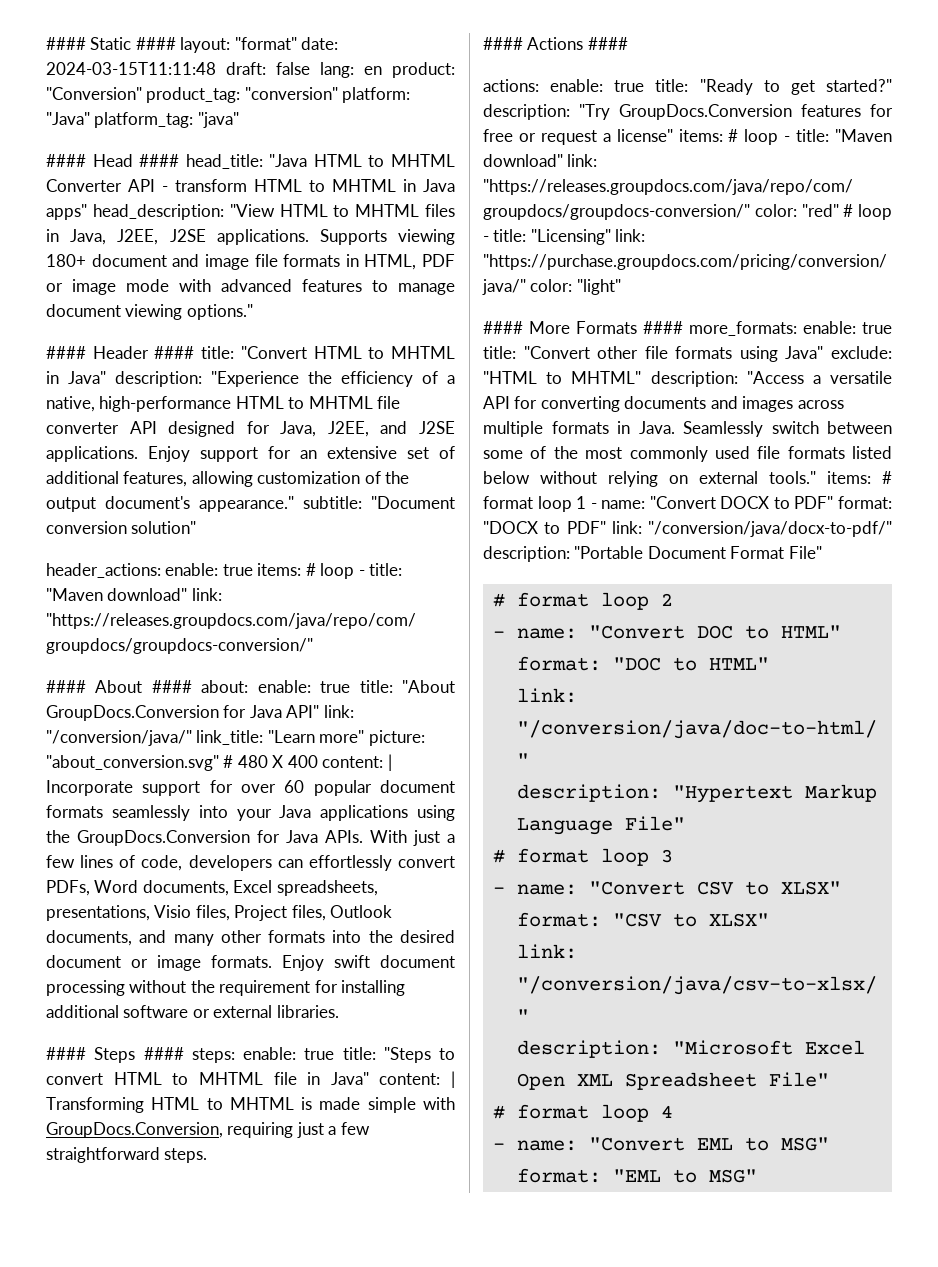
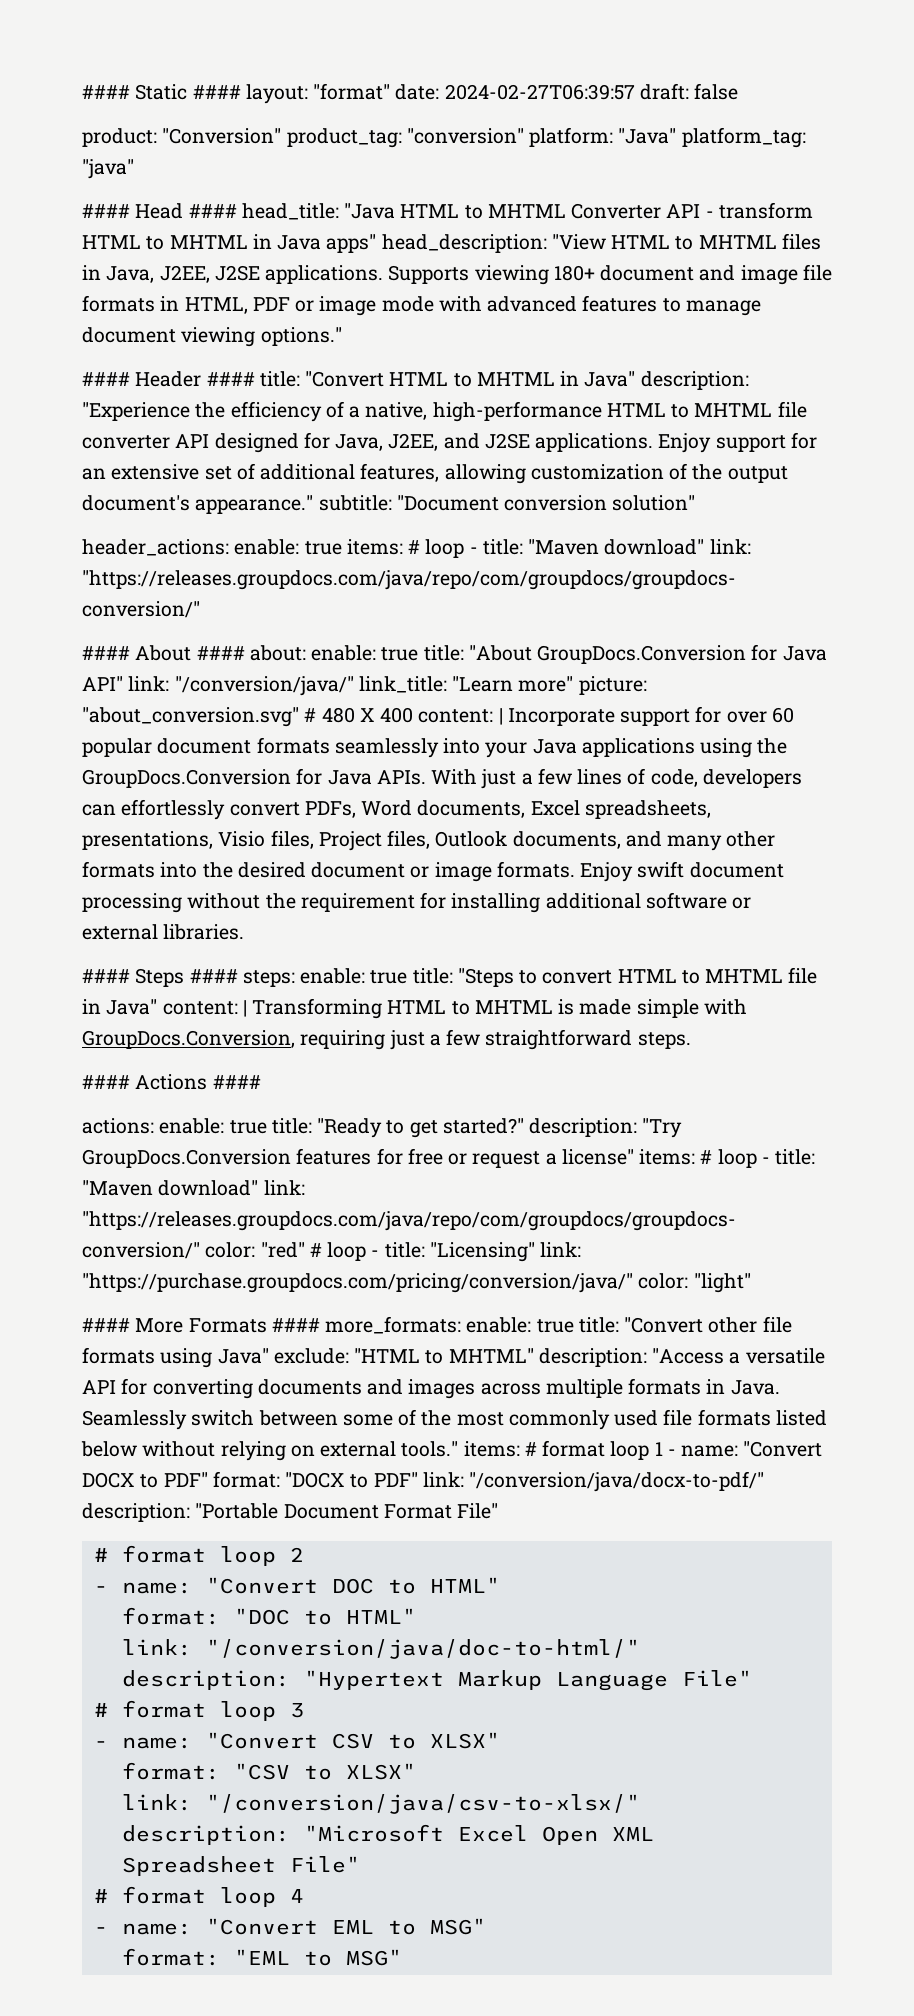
[46,62,216,75] 2024-03-15T11:11:48 -> [444,84,635,100] 2024-02-27T06:39:57
[320,62,382,78] lang: en -> (739, 91) //

